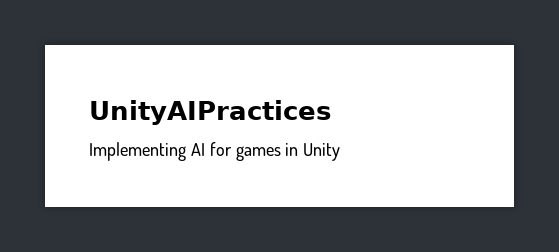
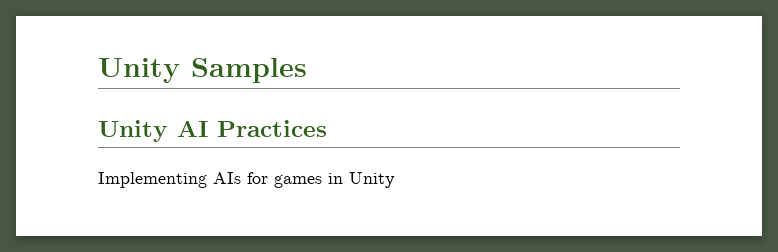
[89,100,331,125] UnityAIPractices -> [98,58,307,83] [98,120,327,142] Unity Samples // Unity AI Practices
[190,143,205,156] AI -> [213,172,241,184] AIs

